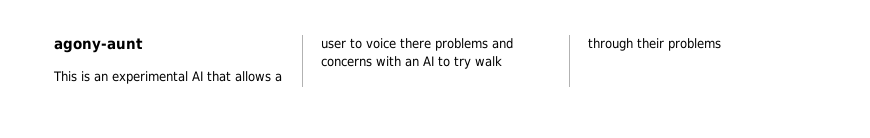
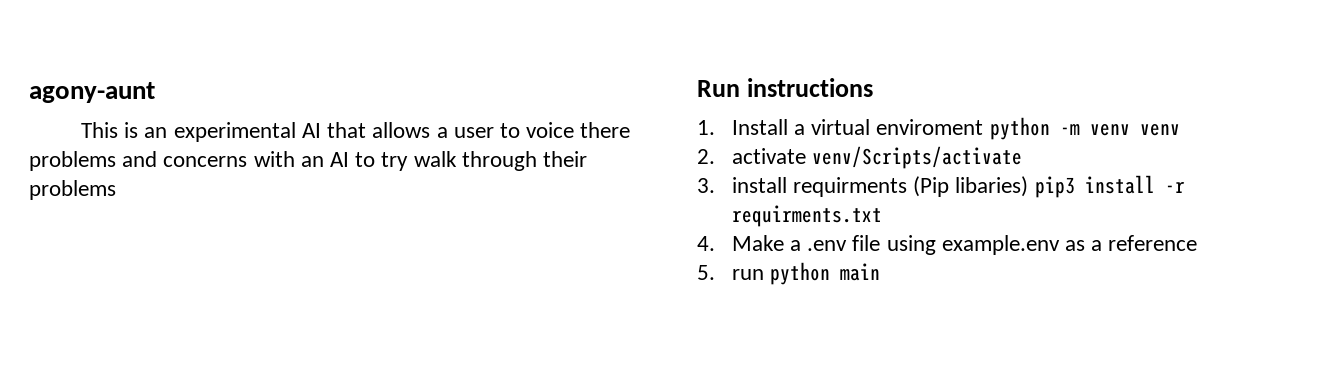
(721, 44) none -> [697,78,873,97] [697,117,1180,140] [697,146,1022,169] [697,175,1185,198] [731,205,882,227] [697,235,1198,255] [697,262,880,285] // Run instructions // 1. Install a virtual enviroment python -m venv venv // 2. activate venv/Scripts/activate // 3. install requirments (Pip libaries) pip3 install -r requirments.txt // 4. Make a .env file using example.env as a reference // 5. run python main

